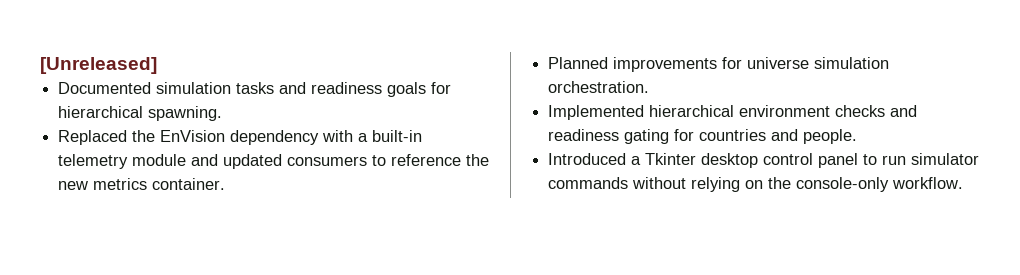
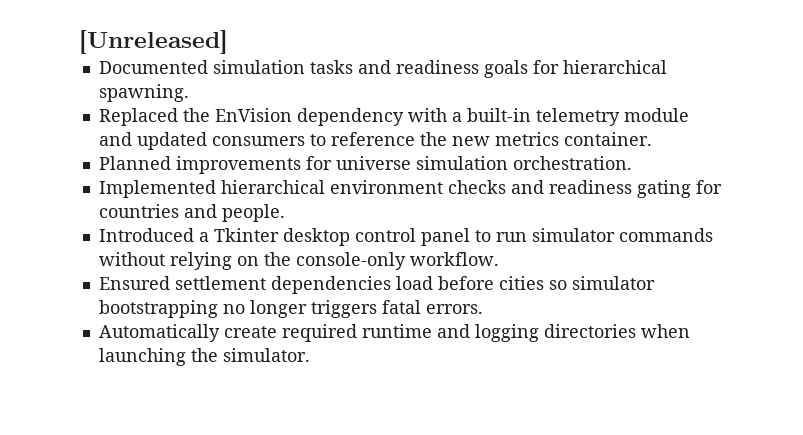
(964, 183) none -> [98,276,655,294] [98,300,483,318] [98,324,690,342] [98,348,310,366] // Ensured settlement dependencies load before cities so simulator bootstrapping no longer triggers fatal errors. // Automatically create required runtime and logging directories when launching the simulator.

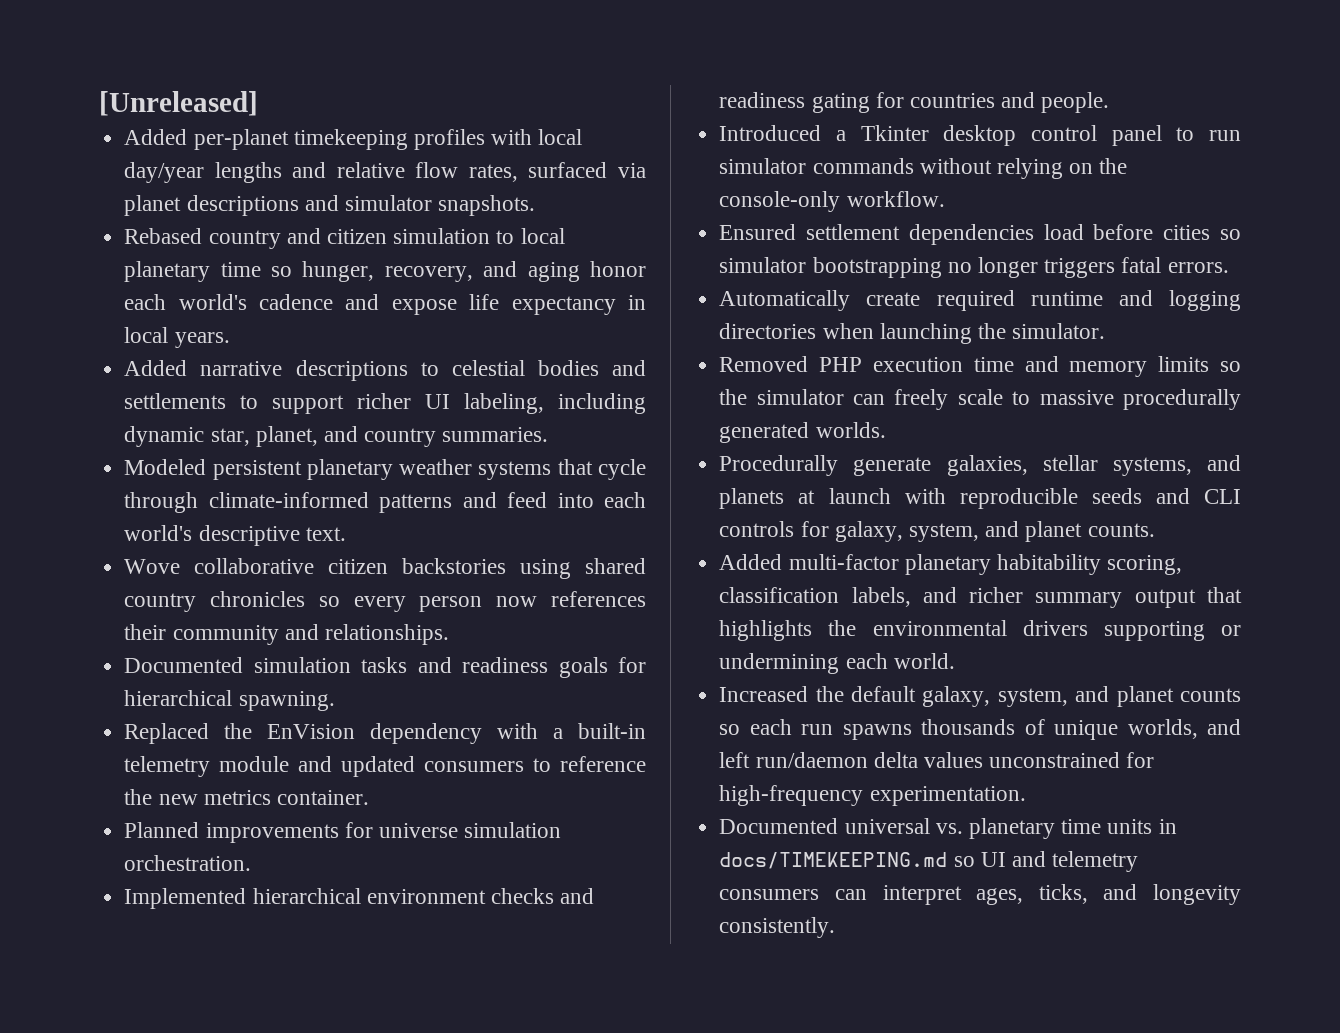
(228, 42) none -> [124,129,583,150] [124,162,646,183] [124,195,536,216] [124,228,565,249] [124,261,647,282] [124,294,647,315] [124,327,230,348] [124,360,646,381] [124,393,646,414] [124,426,549,447] [124,459,647,480] [124,492,646,513] [124,525,346,546] [124,558,646,579] [124,591,646,612] [124,624,449,645] // Added per-planet timekeeping profiles with local day/year lengths and relative flow rates, surfaced via planet descriptions and simulator snapshots. // Rebased country and citizen simulation to local planetary time so hunger, recovery, and aging honor each world's cadence and expose life expectancy in local years. // Added narrative descriptions to celestial bodies and settlements to support richer UI labeling, including dynamic star, planet, and country summaries. // Modeled persistent planetary weather systems that cycle through climate-informed patterns and feed into each world's descriptive text. // Wove collaborative citizen backstories using shared country chronicles so every person now references their community and relationships.
(310, 355) none -> [719,356,1241,377] [719,389,1241,410] [719,422,886,443] [719,455,1241,476] [719,488,1241,509] [719,521,1155,542] [719,554,1183,575] [719,587,1242,608] [719,620,1241,641] [719,653,955,674] [719,686,1241,707] [719,719,1241,740] [719,752,1155,768] [719,785,1026,806] [719,818,1177,839] [719,851,1139,872] [719,884,1241,905] [719,917,836,938] // Removed PHP execution time and memory limits so the simulator can freely scale to massive procedurally generated worlds. // Procedurally generate galaxies, stellar systems, and planets at launch with reproducible seeds and CLI controls for galaxy, system, and planet counts. // Added multi-factor planetary habitability scoring, classification labels, and richer summary output that highlights the environmental drivers supporting or undermining each world. // Increased the default galaxy, system, and planet counts so each run spawns thousands of unique worlds, and left run/daemon delta values unconstrained for high-frequency experimentation. // Documented universal vs. planetary time units in docs/TIMEKEEPING.md so UI and telemetry consumers can interpret ages, ticks, and longevity consistently.

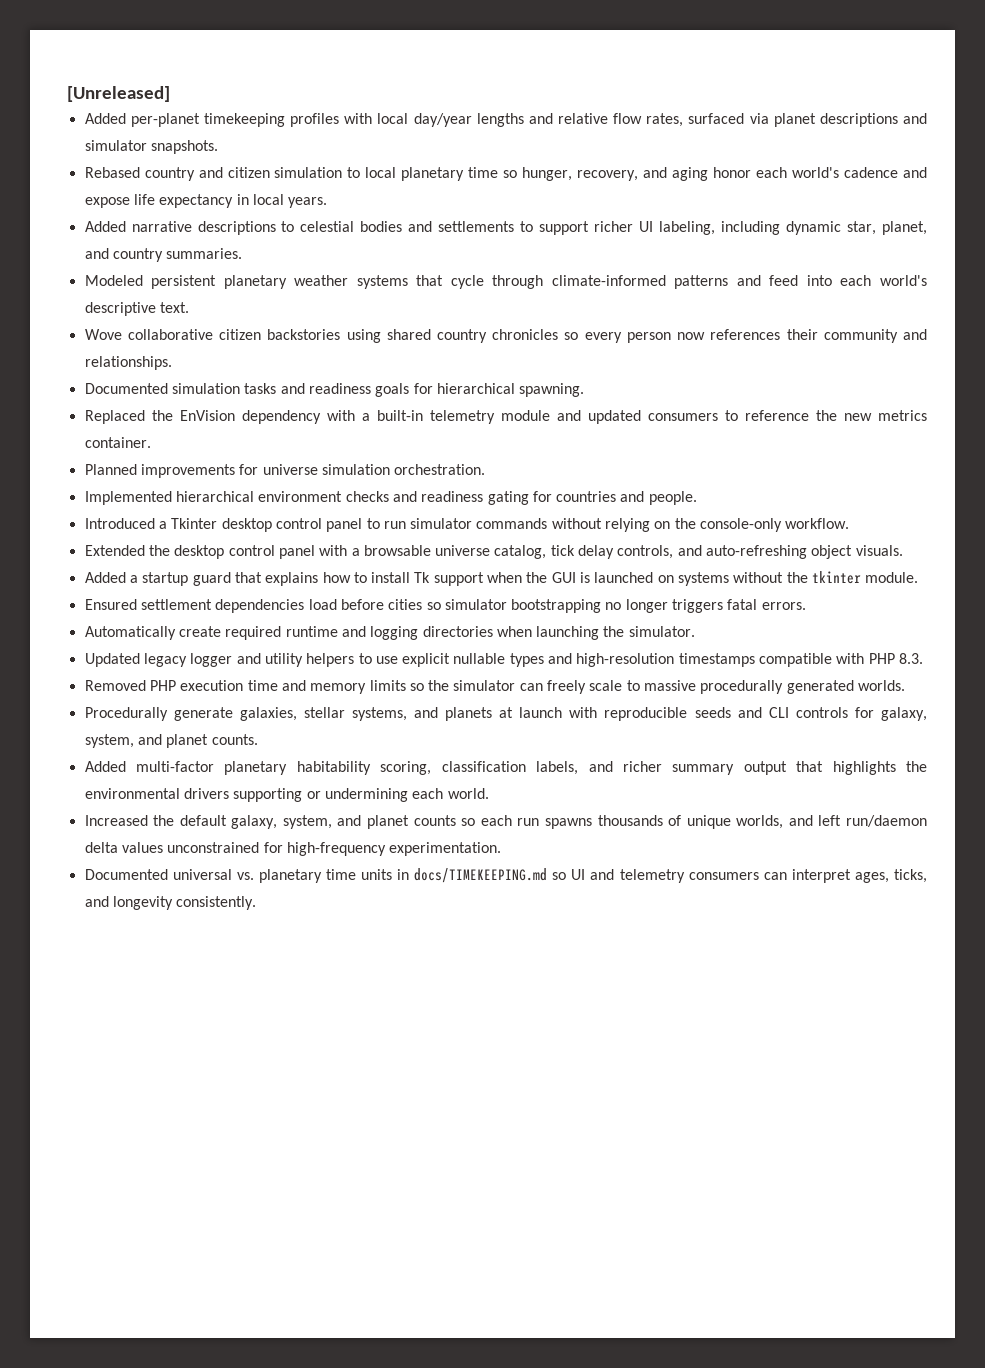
(945, 199) none -> [84,545,903,559] [84,571,919,586] // Extended the desktop control panel with a browsable universe catalog, tick delay controls, and auto-refreshing object visuals. // Added a startup guard that explains how to install Tk support when the GUI is launched on systems without the tkinter module.
(1106, 331) none -> [84,653,924,667] // Updated legacy logger and utility helpers to use explicit nullable types and high-resolution timestamps compatible with PHP 8.3.

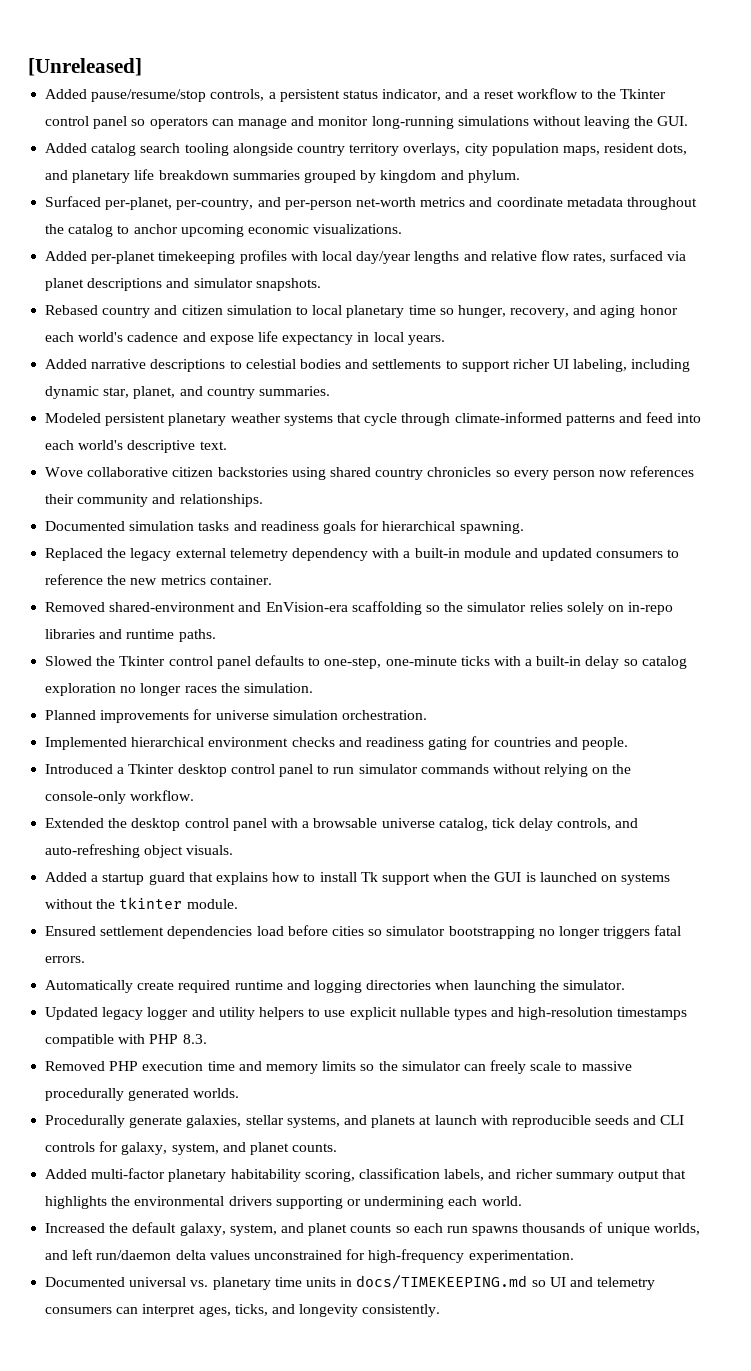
(170, 94) none -> [45,88,667,102] [45,116,689,129] [45,143,688,156] [45,169,520,183] [45,196,697,210] [45,224,403,237] // Added pause/resume/stop controls, a persistent status indicator, and a reset workflow to the Tkinter control panel so operators can manage and monitor long-running simulations without leaving the GUI. // Added catalog search tooling alongside country territory overlays, city population maps, resident dots, and planetary life breakdown summaries grouped by kingdom and phylum. // Surfaced per-planet, per-country, and per-person net-worth metrics and coordinate metadata throughout the catalog to anchor upcoming economic visualizations.
[179,410,235,421] EnVision -> [130,548,288,561] legacy external telemetry
[429,410,495,424] telemetry -> (460, 553) none
(151, 442) none -> [45,601,674,615] [45,629,216,642] [45,655,687,669] [45,683,313,696] // Removed shared-environment and EnVision-era scaffolding so the simulator relies solely on in-repo libraries and runtime paths. // Slowed the Tkinter control panel defaults to one-step, one-minute ticks with a built-in delay so catalog exploration no longer races the simulation.

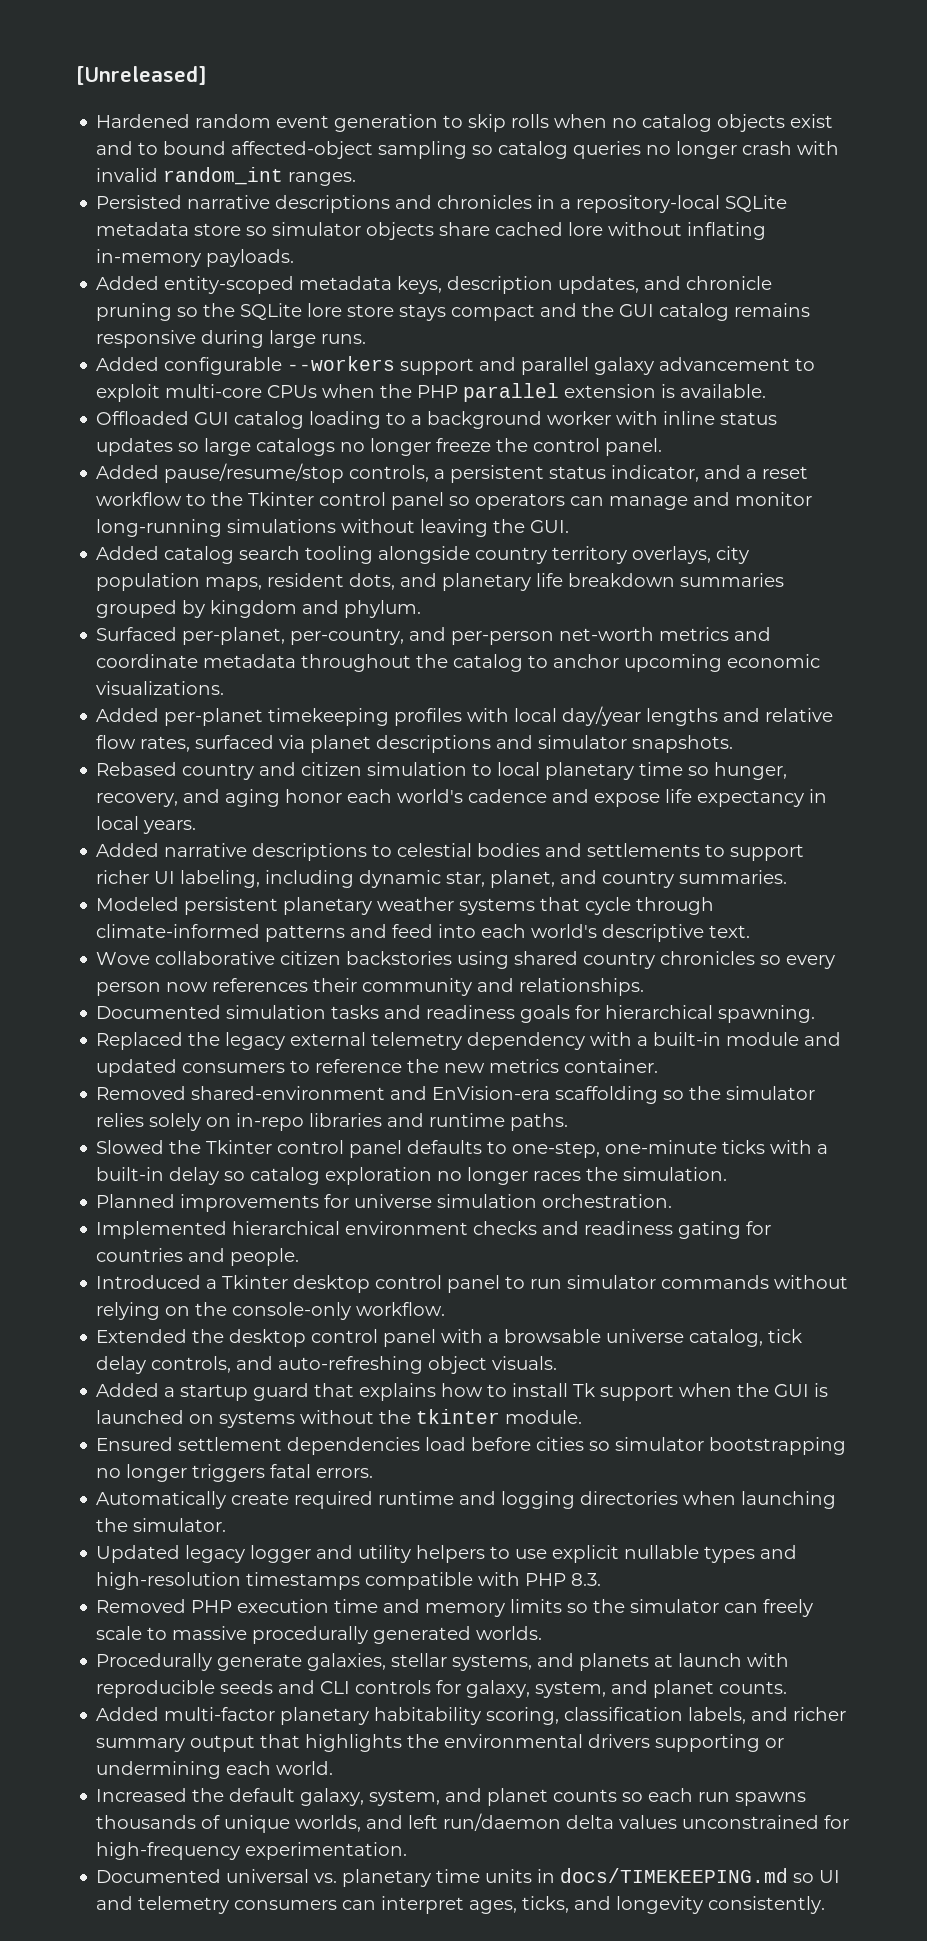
(142, 67) none -> [96,114,834,132] [96,141,840,159] [96,167,357,186] [96,195,788,213] [96,222,767,240] [96,249,295,267] [96,276,773,294] [96,303,811,321] [96,330,367,348] [96,356,816,375] [96,383,767,402] [96,411,778,429] [96,438,663,456] // Hardened random event generation to skip rolls when no catalog objects exist and to bound affected-object sampling so catalog queries no longer crash with invalid random_int ranges. // Persisted narrative descriptions and chronicles in a repository-local SQLite metadata store so simulator objects share cached lore without inflating in-memory payloads. // Added entity-scoped metadata keys, description updates, and chronicle pruning so the SQLite lore store stays compact and the GUI catalog remains responsive during large runs. // Added configurable --workers support and parallel galaxy advancement to exploit multi-core CPUs when the PHP parallel extension is available. // Offloaded GUI catalog loading to a background worker with inline status updates so large catalogs no longer freeze the control panel.

